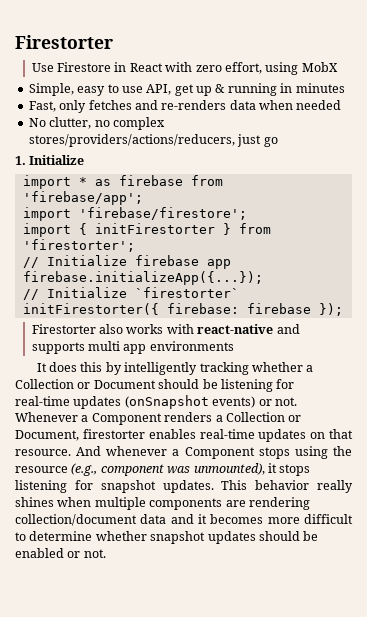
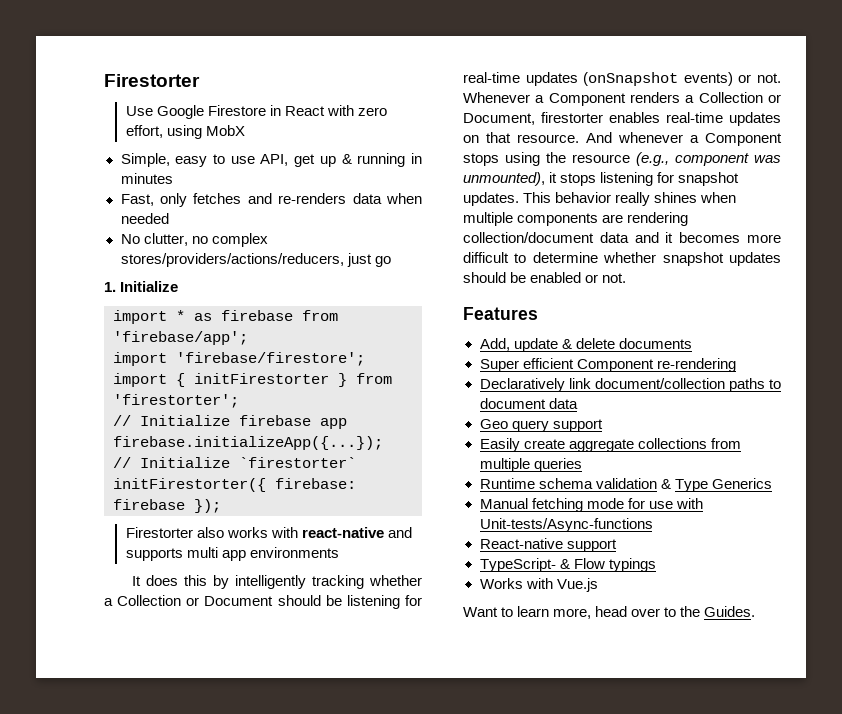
(54, 67) none -> [156,105,204,119] Google
(106, 553) none -> [463,307,538,320] [479,338,692,352] [479,358,736,372] [479,378,781,392] [479,398,578,409] [479,419,603,432] [479,438,741,452] [479,458,582,472] [479,478,772,492] [479,498,703,512] [479,518,653,532] [479,538,617,552] [479,558,656,572] [479,578,598,592] [463,606,756,619] // Features // Add, update & delete documents // Super efficient Component re-rendering // Declaratively link document/collection paths to document data // Geo query support // Easily create aggregate collections from multiple queries // Runtime schema validation & Type Generics // Manual fetching mode for use with Unit-tests/Async-functions // React-native support // TypeScript- & Flow typings // Works with Vue.js // Want to learn more, head over to the Guides.

